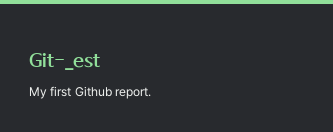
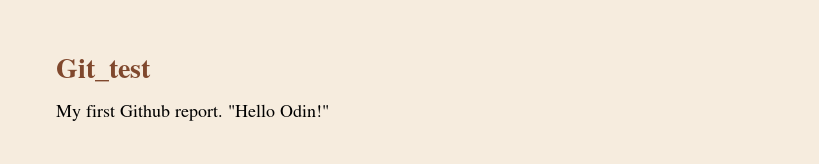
[29,53,100,70] Git-_est -> [56,59,151,82] Git_test
(152, 93) none -> [228,104,329,117] "Hello Odin!"

